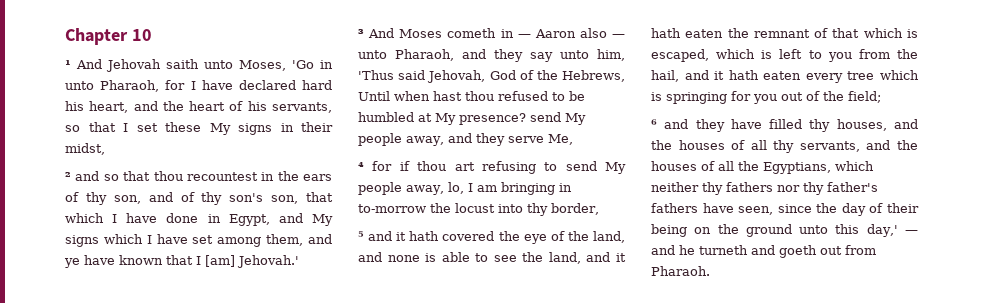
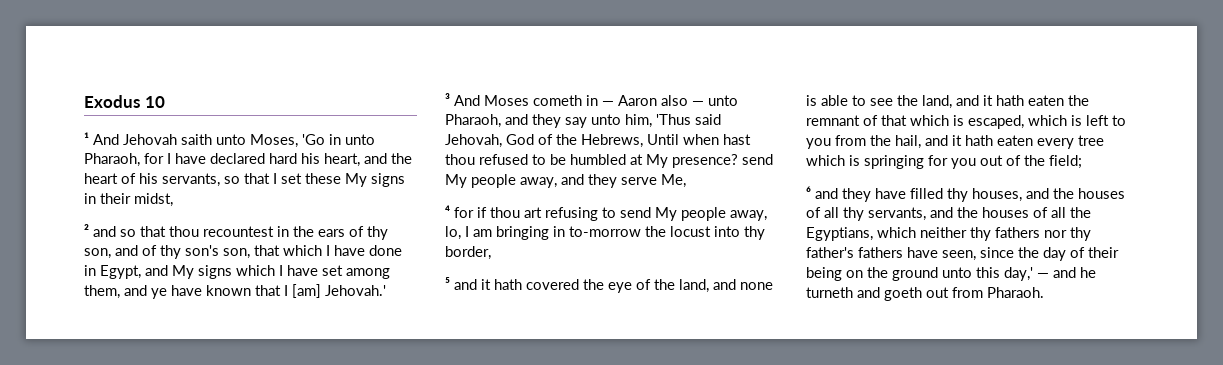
[65,28,128,45] Chapter -> [84,95,140,108] Exodus

